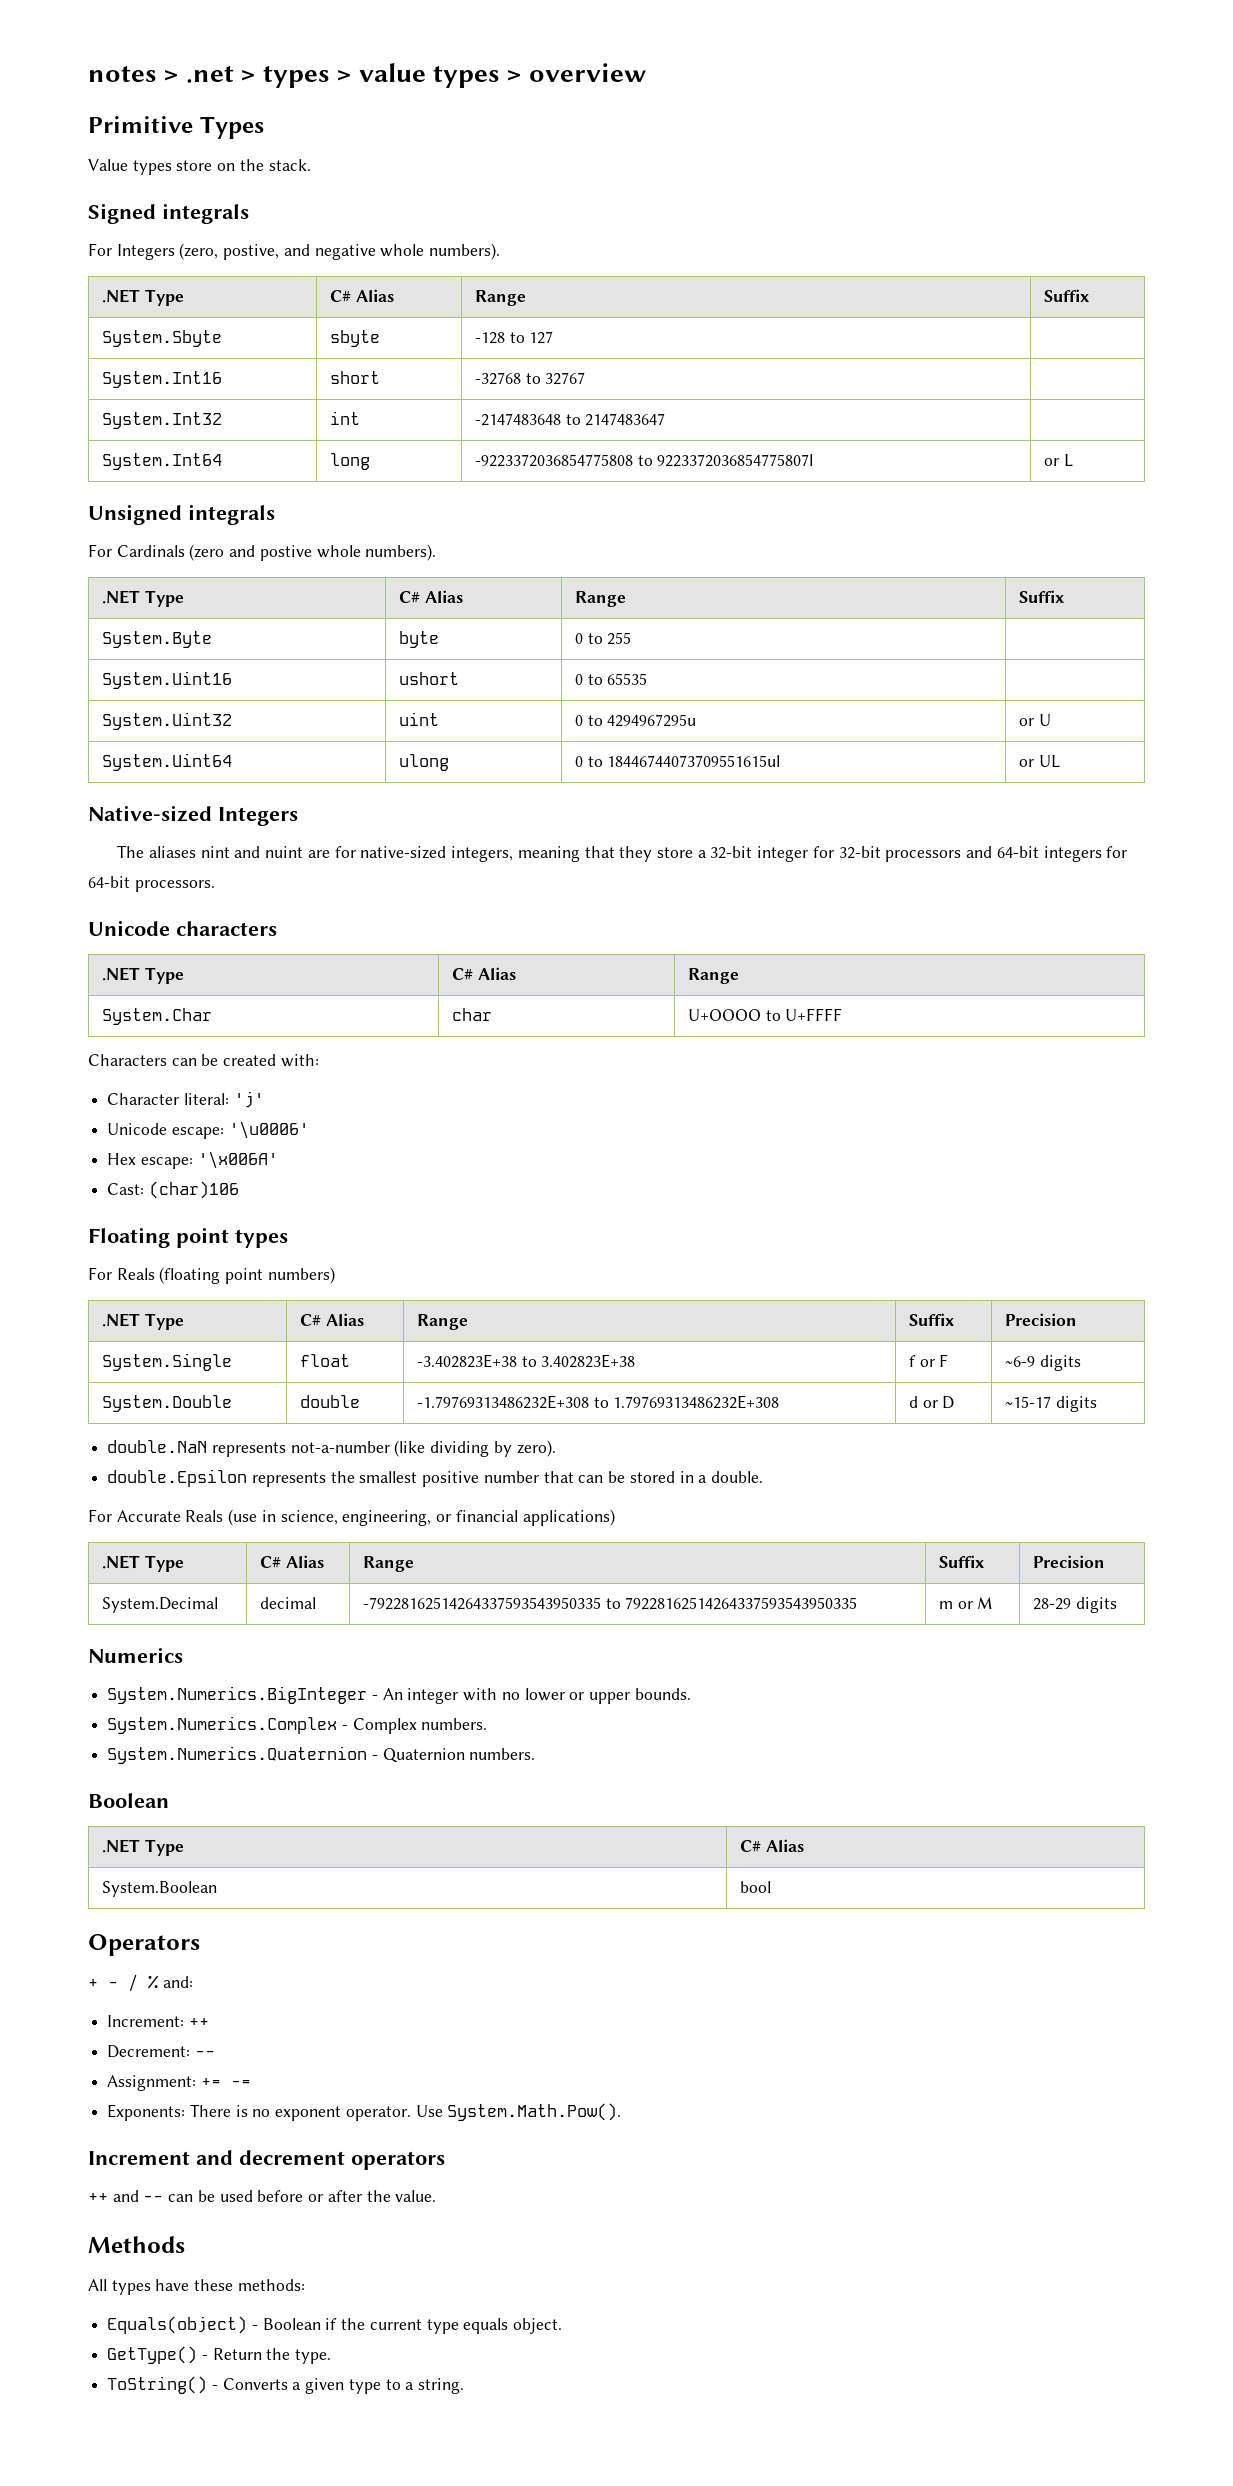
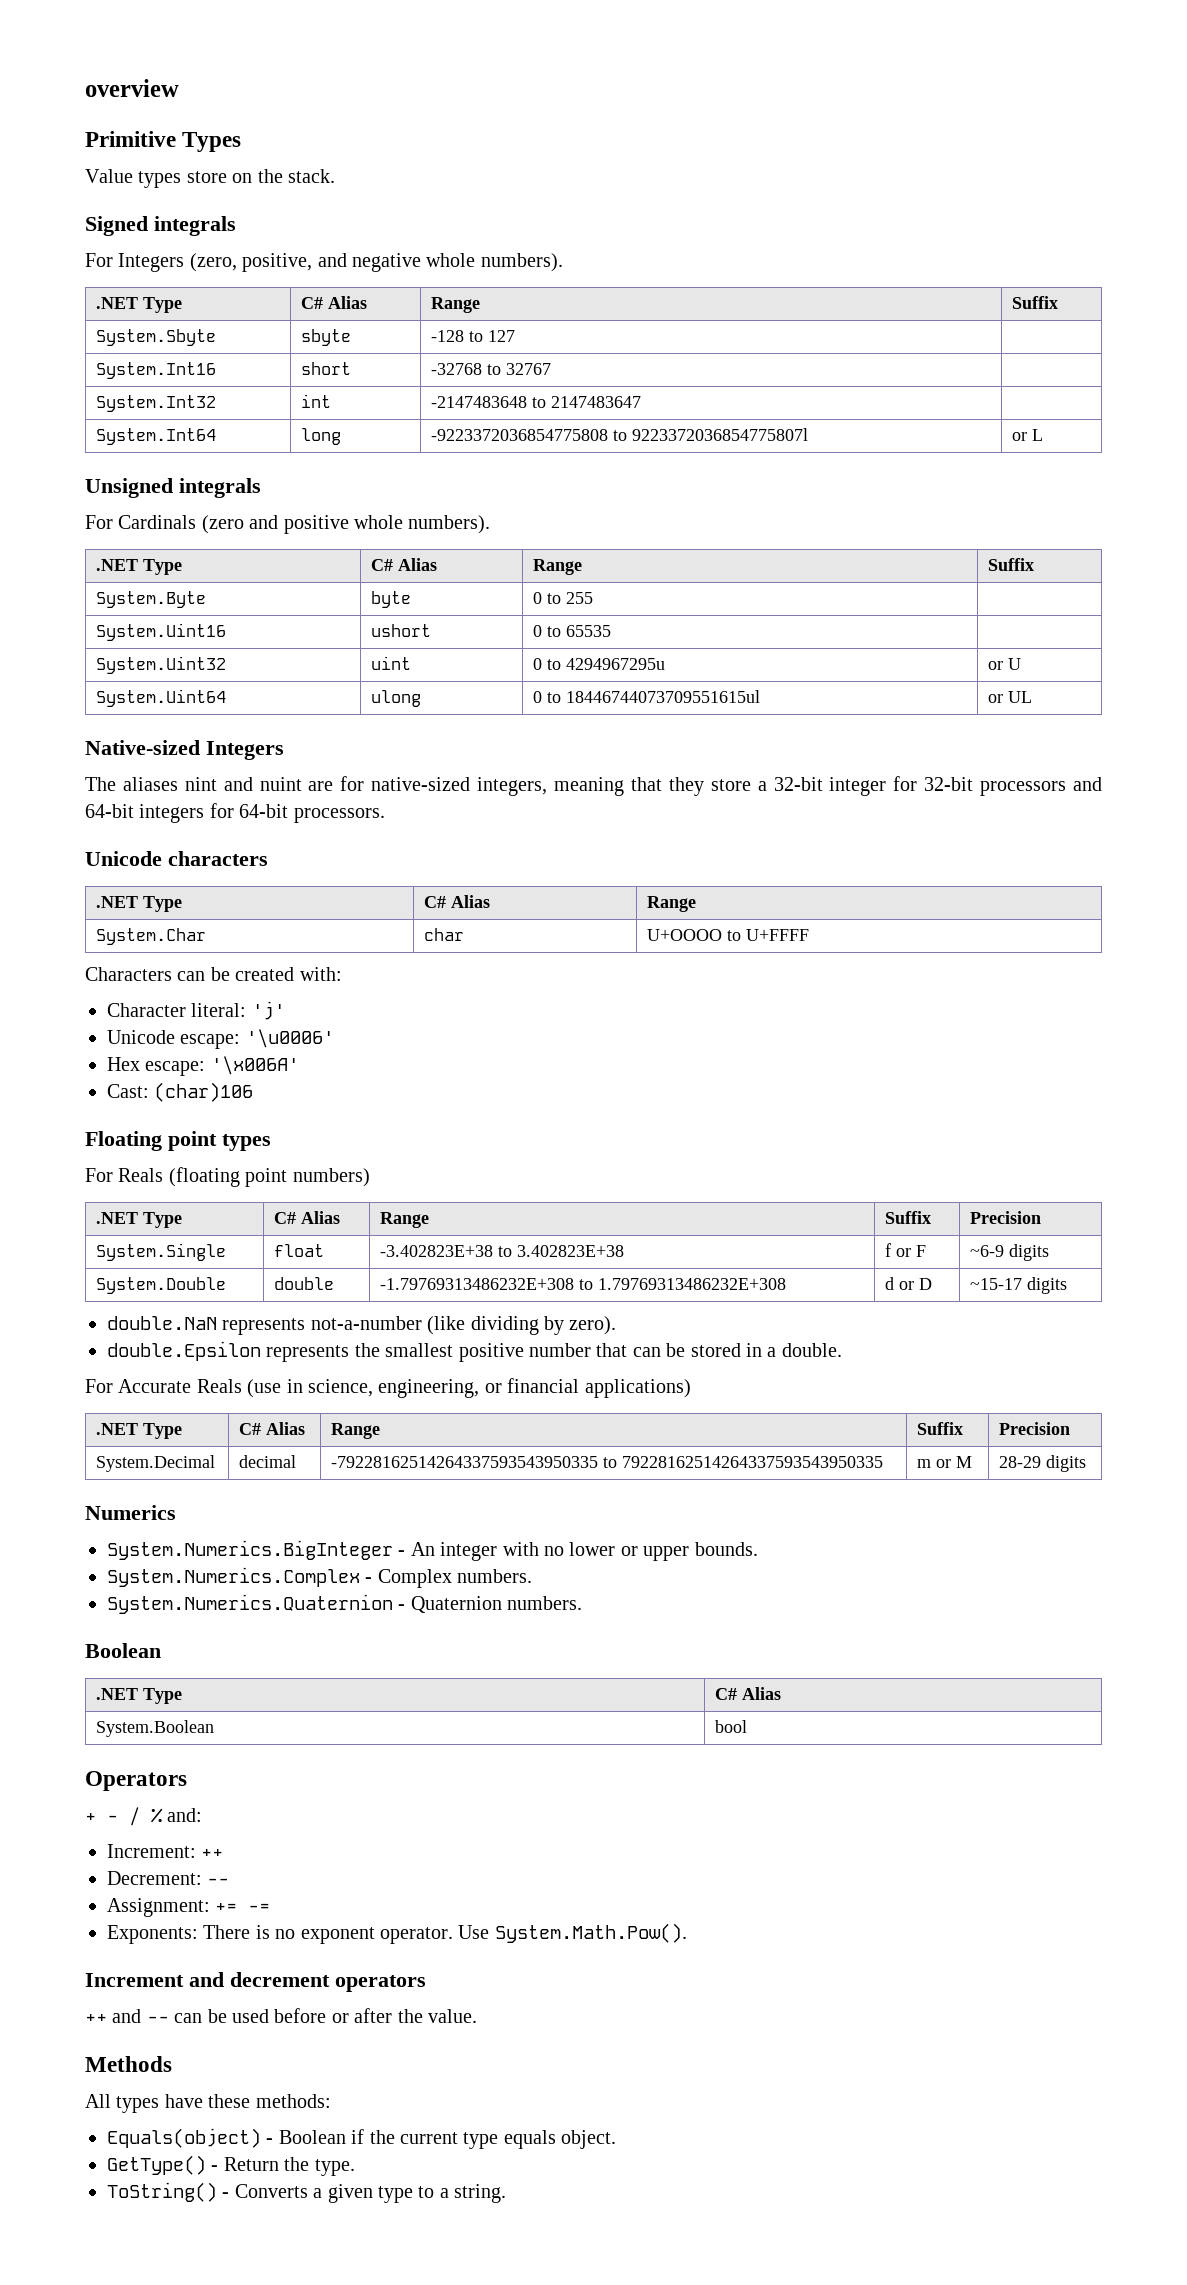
[88,63,522,88] notes > .net > types > value types > -> (85, 88) none
[223,244,280,260] postive, -> [242,253,313,272] positive,
[259,545,312,561] postive -> [283,515,349,534] positive

